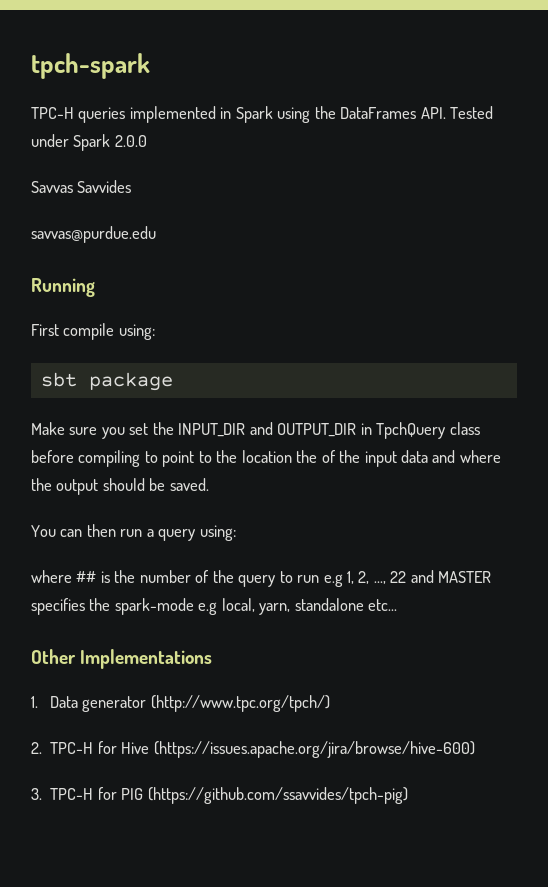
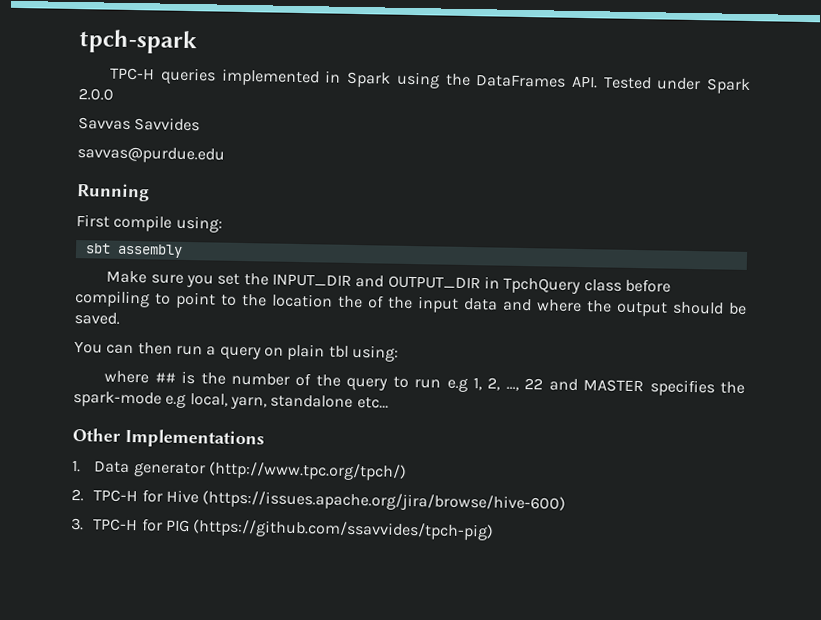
[88,372,173,391] package -> [116,243,183,258] assembly
(196, 535) none -> [263,343,349,361] on plain tbl

